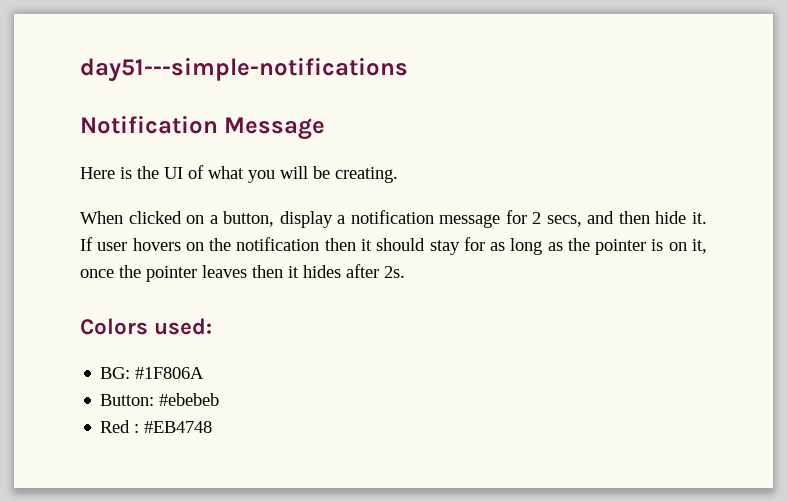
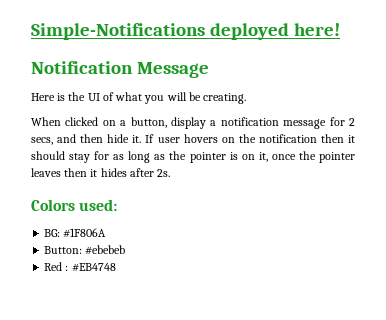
[80,57,408,82] day51---simple-notifications -> [31,23,340,40] Simple-Notifications deployed here!

